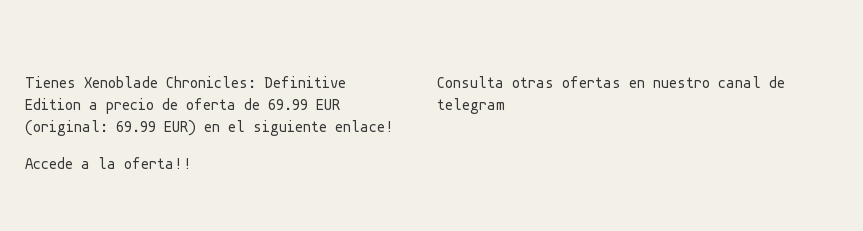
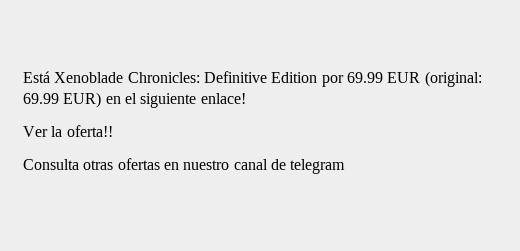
[25,76,76,88] Tienes -> [23,71,50,83] Está
[89,98,260,114] a precio de oferta de -> [321,75,344,87] por
[25,157,90,169] Accede a -> [23,126,48,137] Ver

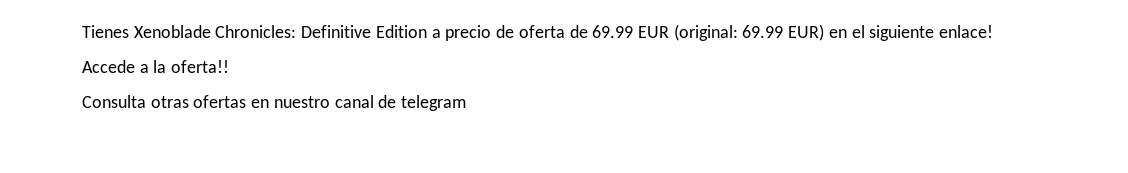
[23,71,50,83] Está -> [82,25,129,38] Tienes
[321,75,344,87] por -> [431,25,588,41] a precio de oferta de
[23,126,48,137] Ver -> [82,60,149,73] Accede a

